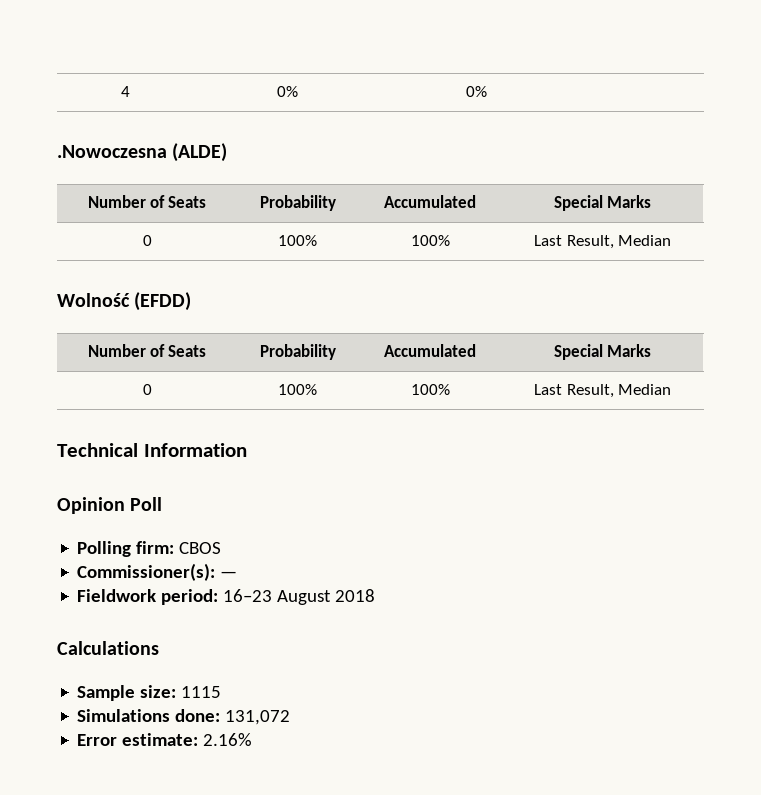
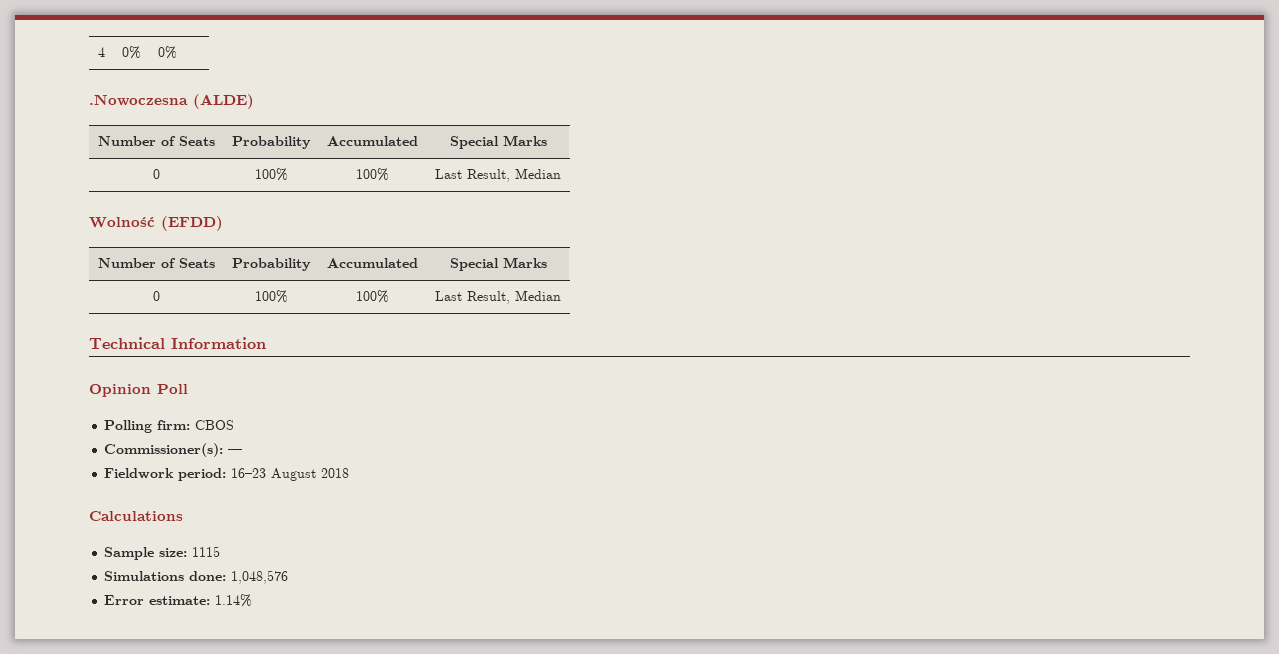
[225,710,291,725] 131,072 -> [231,570,289,584] 1,048,576
[203,733,253,746] 2.16% -> [215,594,253,607] 1.14%

